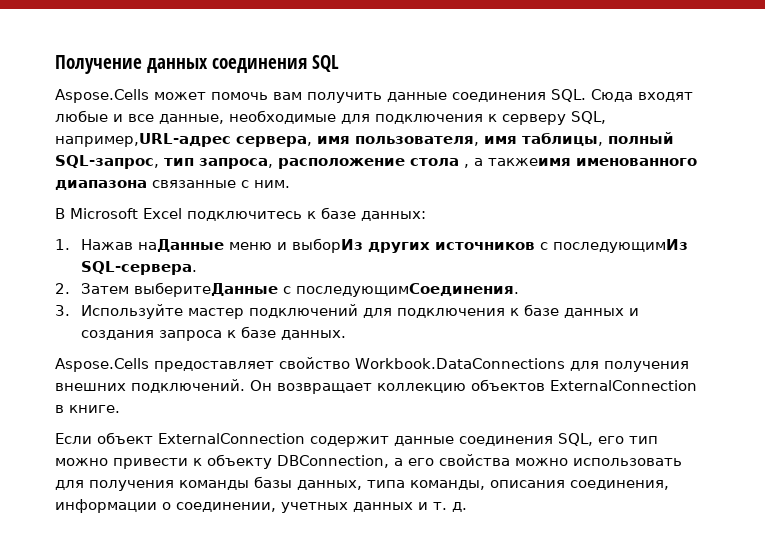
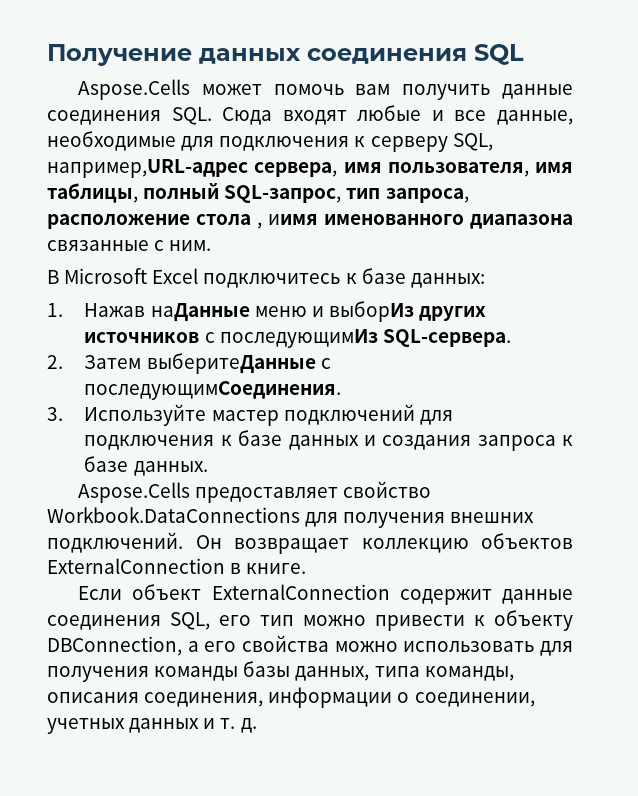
[474,158,571,166] а такжеимя -> [268,214,318,225] иимя

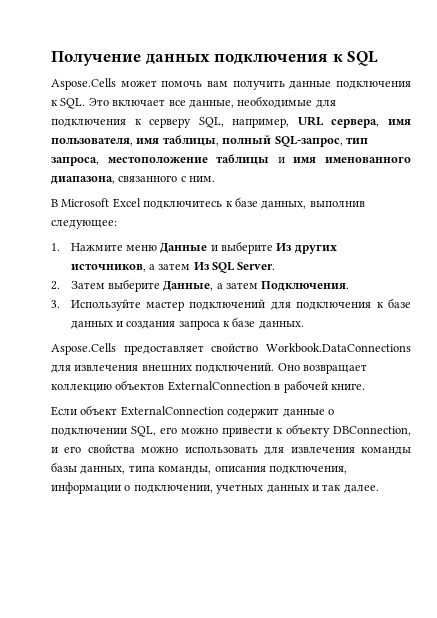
[307,48,467,64] соединения -> [214,53,343,65] подключения к
[47,105,444,125] соединения SQL. Сюда входят любые и -> [336,81,411,89] [51,98,166,109] подключения к SQL. Это включает
[47,159,248,178] например,URL-адрес -> [232,116,323,128] например, URL
[47,214,573,229] [47,240,149,251] расположение стола , иимя именованного диапазона связанные -> [107,154,411,165] [51,175,178,185] местоположение таблицы и имя именованного диапазона, связанного
[410,273,485,288] [47,301,487,322] [84,329,511,348] [47,353,331,374] [84,381,342,400] данных: // 1. Нажав наДанные меню и выборИз других источников с последующимИз SQL-сервера. // 2. Затем выберитеДанные с последующимСоединения. -> [261,201,365,209] [51,220,117,229] [51,241,337,254] [70,262,276,273] [51,279,350,292] данных, выполнив следующее: // 1. Нажмите меню Данные и выберите Из других источников, а затем Из SQL Server. // 2. Затем выберите Данные, а затем Подключения.
[343,512,446,528] получения -> [74,365,139,371] извлечения
[195,535,222,549] Он -> [277,363,300,371] Оно
(242, 568) none -> [283,380,328,393] рабочей
[47,615,161,630] соединения -> [327,409,334,415] [51,428,127,436] о подключении
[260,615,294,626] тип -> (177, 430) none
[187,641,199,652] а -> [51,447,58,453] и
[47,666,149,682] получения -> [290,447,355,453] извлечения
[144,692,264,707] соединения, -> [268,466,347,474] подключения,
[414,692,535,707] соединении, -> [133,485,213,493] подключении,
[220,718,257,733] т. д. -> [322,484,379,493] так далее.

